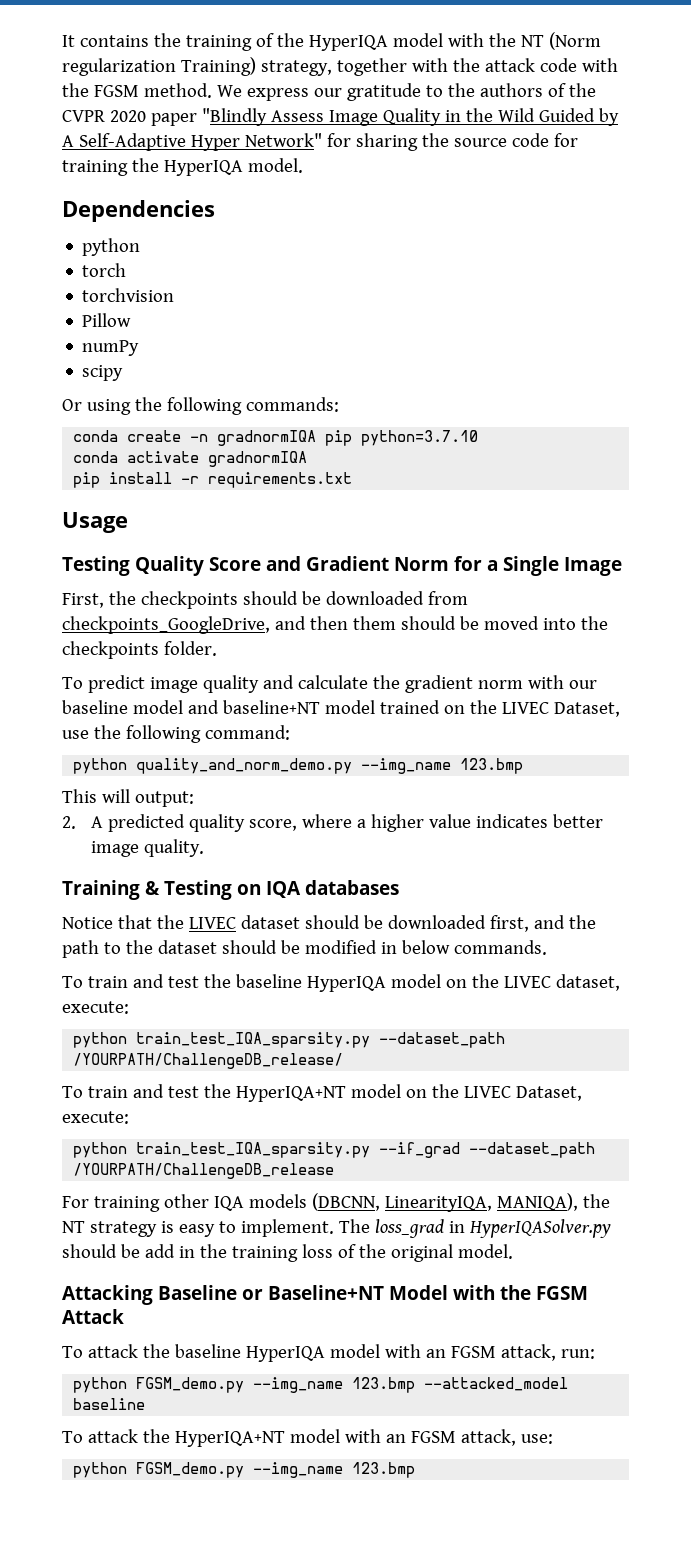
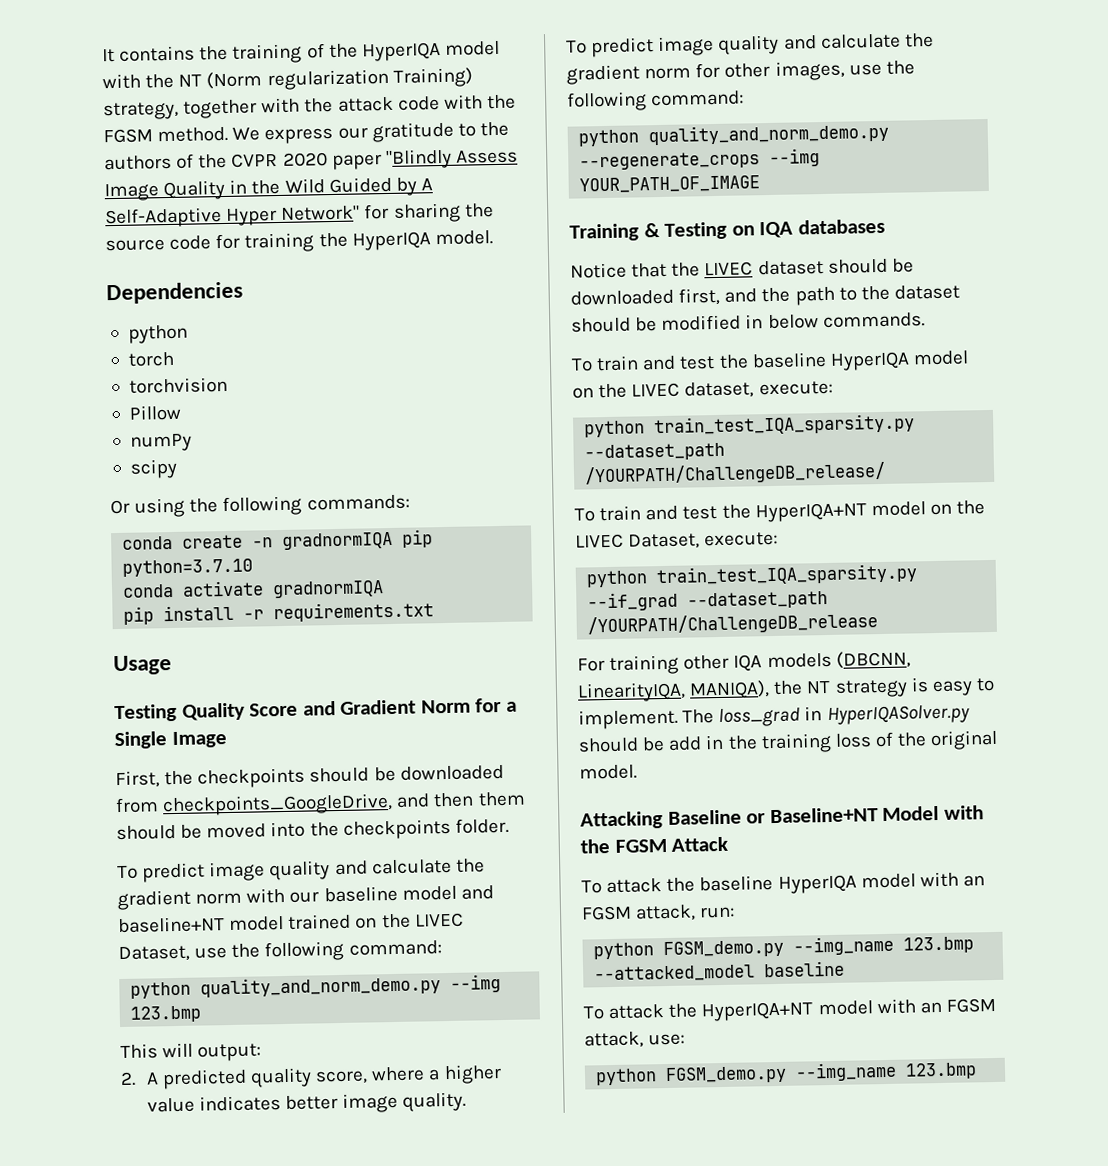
[361,758,452,774] --img_name -> [450,974,502,993] --img
(204, 848) none -> [566,32,934,58] [566,60,915,85] [567,90,745,112] [578,122,890,147] [579,148,821,171] [579,175,761,194] // To predict image quality and calculate the gradient norm for other images, use the following command: // python quality_and_norm_demo.py --regenerate_crops --img YOUR_PATH_OF_IMAGE

